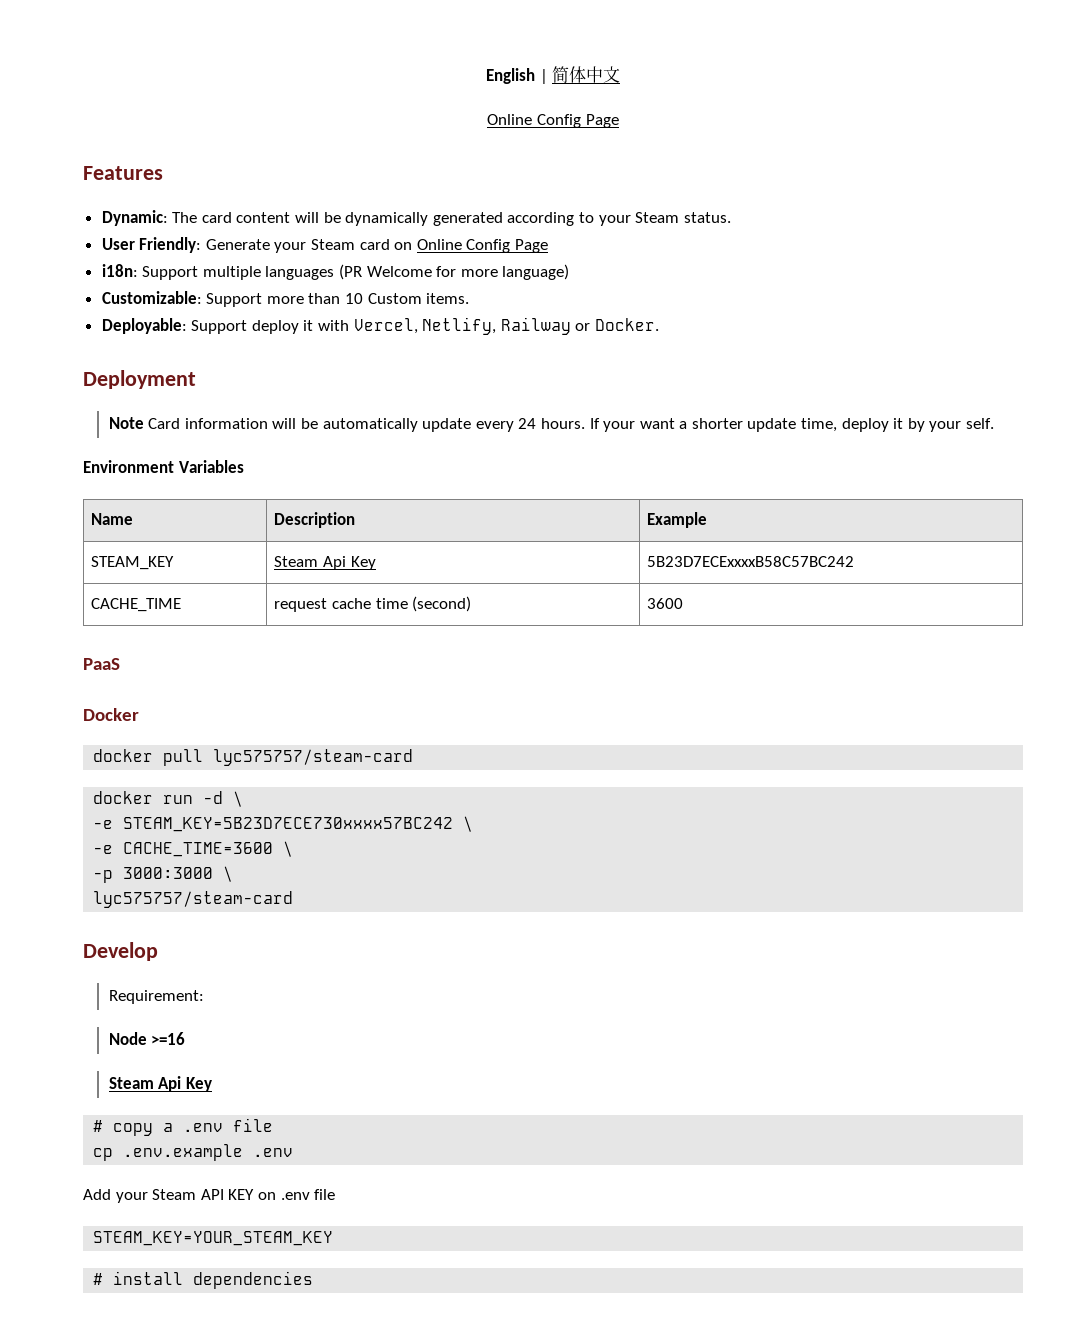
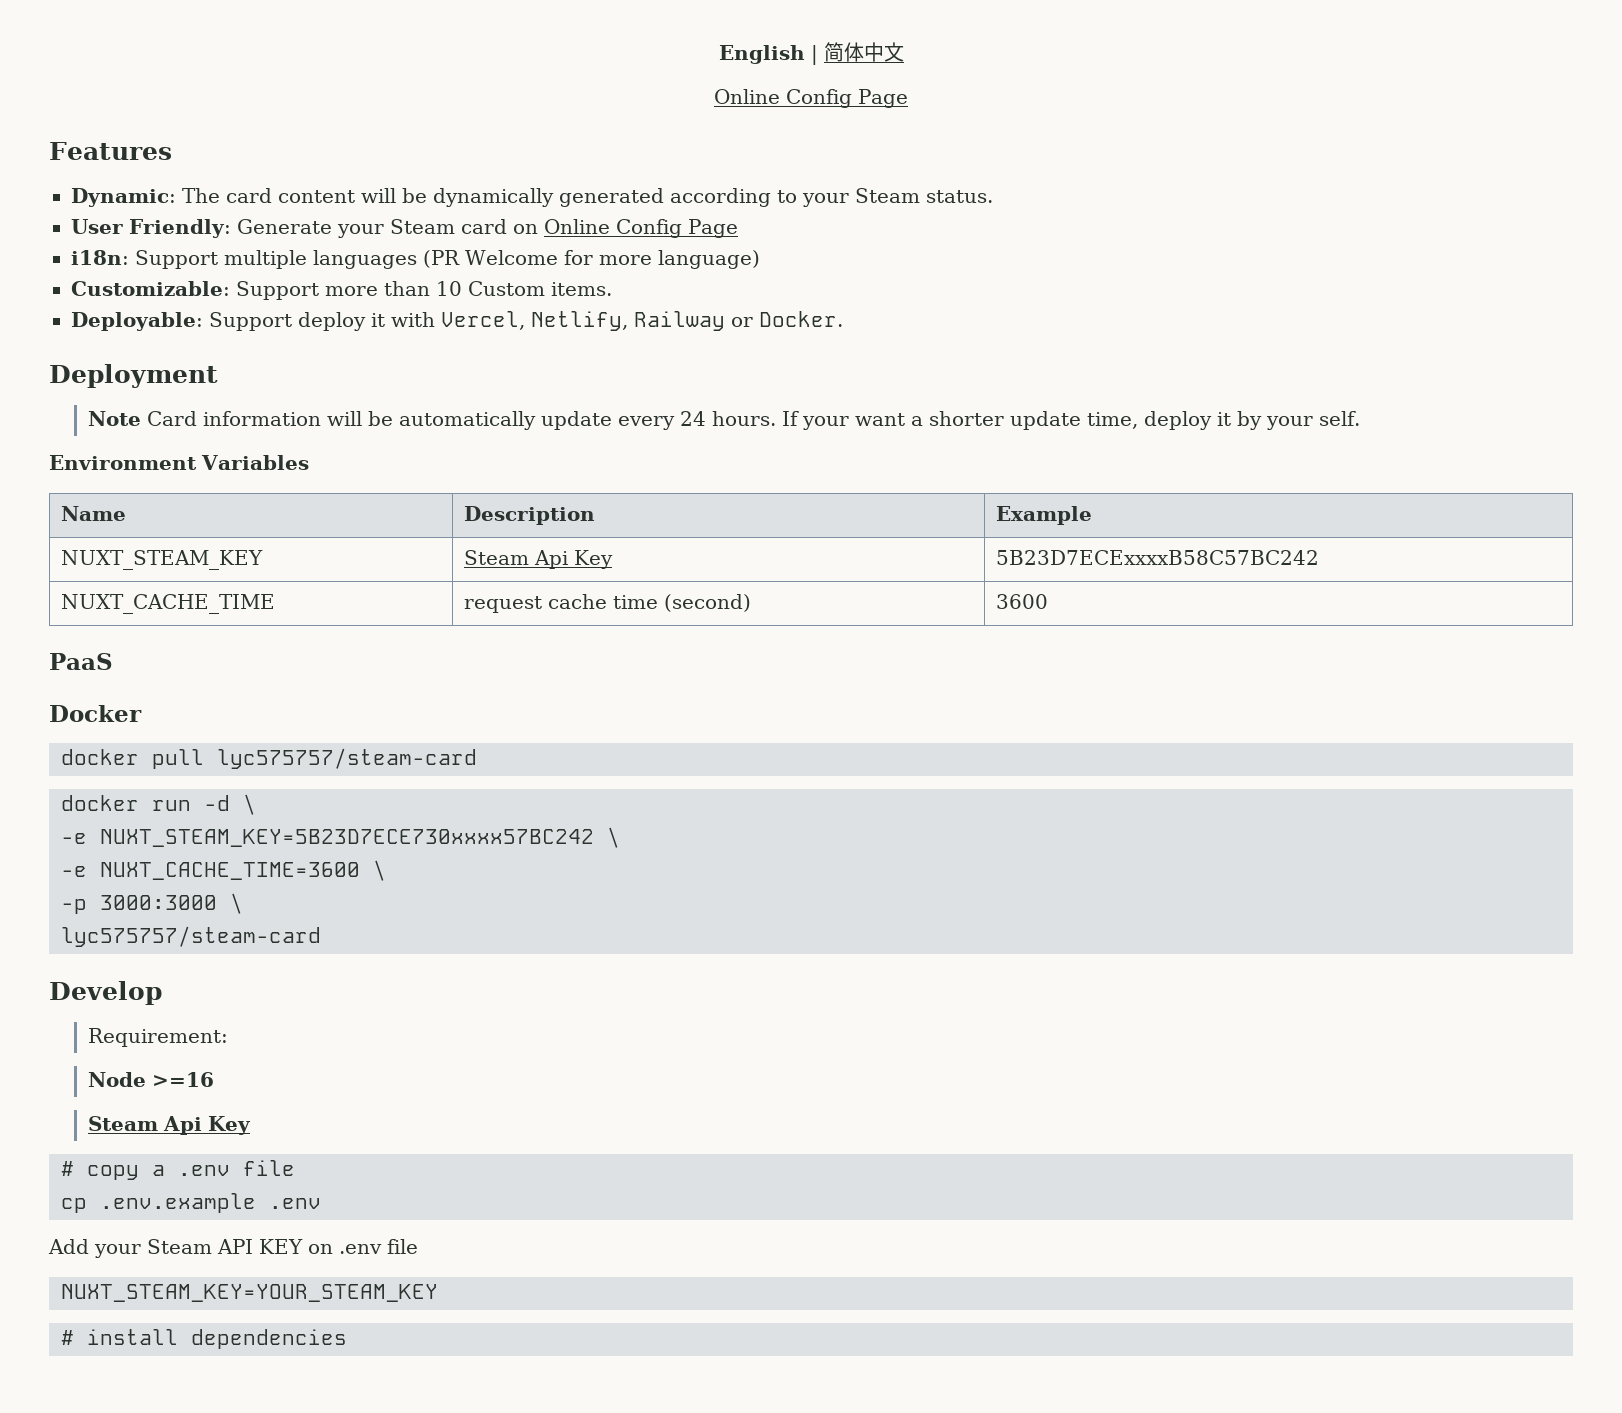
[91,556,175,570] STEAM_KEY -> [60,550,263,570] NUXT_STEAM_KEY
[91,598,182,612] CACHE_TIME -> [60,594,275,614] NUXT_CACHE_TIME
[123,816,474,832] [93,842,274,857] STEAM_KEY=5B23D7ECE730xxxx57BC242 \ // -e CACHE_TIME=3600 -> [100,827,620,848] [61,862,360,880] NUXT_STEAM_KEY=5B23D7ECE730xxxx57BC242 \ // -e NUXT_CACHE_TIME=3600
[93,1231,334,1246] STEAM_KEY=YOUR_STEAM_KEY -> [61,1284,438,1302] NUXT_STEAM_KEY=YOUR_STEAM_KEY

